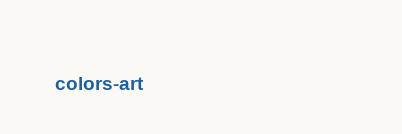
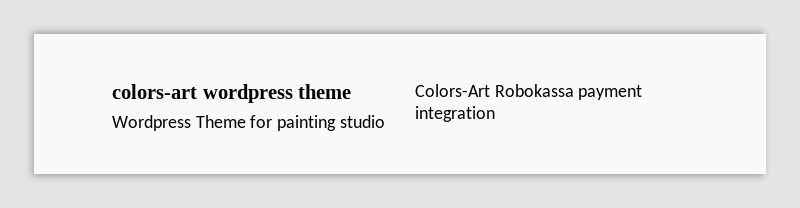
(144, 83) none -> [202,84,352,103] [112,115,385,131] [415,84,643,100] [415,106,495,122] wordpress theme // Wordpress Theme for painting studio Colors-Art Robokassa payment integration

